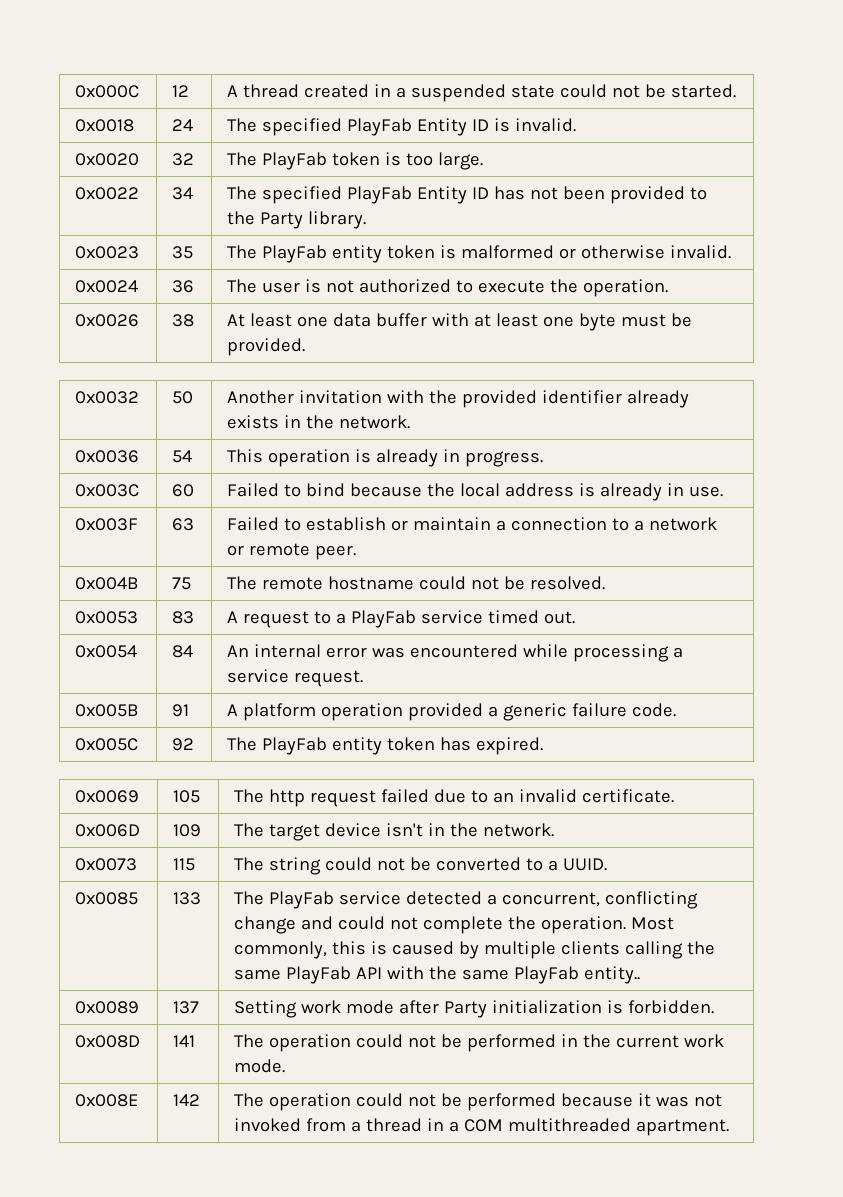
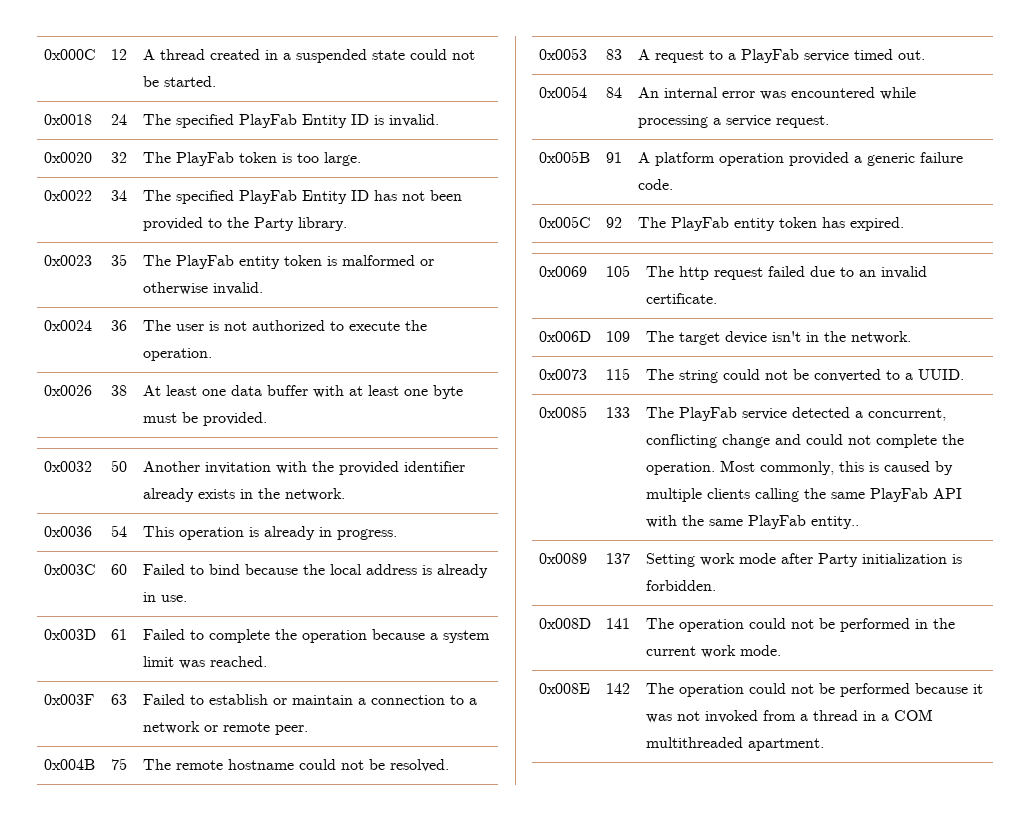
(723, 491) none -> [44,629,97,640] [111,629,128,640] [143,629,491,643] [143,656,268,669] // 0x003D | 61 | Failed to complete the operation because a system limit was reached.

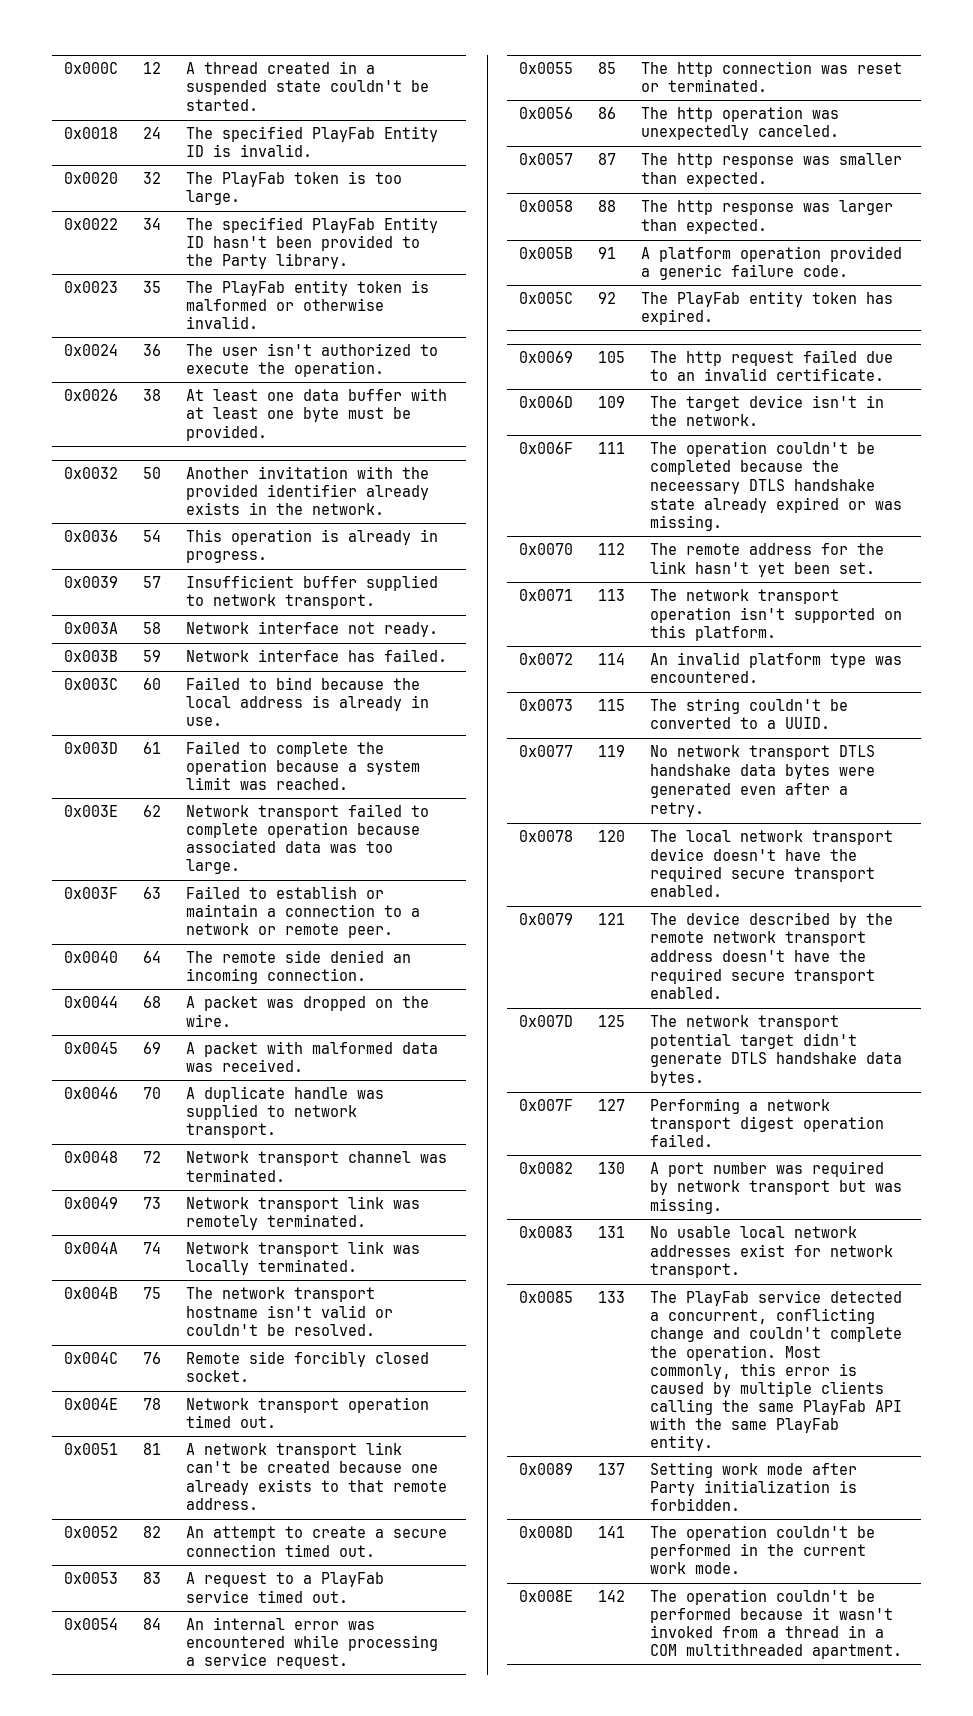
[410,49,476,60] could not -> [330,80,403,92] couldn't
[374,190,426,201] has not -> [213,236,268,248] hasn't
[209,321,248,331] is not -> [267,343,313,356] isn't
(398, 534) none -> [64,576,119,588] [143,576,162,588] [186,575,439,591] [186,594,376,609] [64,622,119,634] [143,622,162,634] [186,621,439,637] [64,650,119,662] [143,650,162,662] [186,649,448,662] // 0x0039 | 57 | Insufficient buffer supplied to network transport. // 0x003A | 58 | Network interface not ready. // 0x003B | 59 | Network interface has failed.
(268, 661) none -> [64,805,119,817] [143,805,162,817] [186,804,430,820] [186,822,421,838] [186,840,394,853] [186,859,241,874] // 0x003E | 62 | Network transport failed to complete operation because associated data was too large.
[44,759,96,770] [111,758,128,770] [143,759,450,772] 0x004B | 75 | The remote hostname could not be resolved. -> [64,951,119,963] [143,951,162,963] [186,950,412,963] [186,968,367,984] [64,996,119,1008] [143,996,162,1008] [186,996,430,1011] [186,1014,232,1027] [64,1042,119,1054] [143,1042,162,1054] [186,1041,439,1057] [186,1059,304,1072] [64,1087,119,1099] [143,1087,162,1099] [186,1086,385,1102] [186,1104,358,1120] [186,1123,277,1138] [64,1151,119,1163] [143,1151,162,1163] [186,1151,448,1166] [186,1169,286,1182] [64,1197,119,1209] [143,1197,162,1209] [186,1196,421,1212] [186,1214,367,1230] [64,1242,119,1254] [143,1242,162,1254] [186,1241,421,1257] [186,1259,358,1275] [64,1287,119,1299] [143,1287,162,1299] [186,1287,376,1302] [186,1305,394,1318] [186,1324,376,1336] [64,1352,119,1364] [143,1352,162,1364] [186,1351,430,1367] [186,1370,250,1382] [64,1398,119,1410] [143,1398,162,1410] [186,1397,430,1413] [186,1415,277,1428] [64,1443,119,1455] [143,1443,162,1455] [186,1442,403,1458] [186,1461,439,1473] [186,1479,448,1495] [186,1498,259,1510] [64,1526,119,1538] [143,1526,162,1538] [186,1526,448,1541] [186,1544,376,1557] 0x0040 | 64 | The remote side denied an incoming connection. // 0x0044 | 68 | A packet was dropped on the wire. // 0x0045 | 69 | A packet with malformed data was received. // 0x0046 | 70 | A duplicate handle was supplied to network transport. // 0x0048 | 72 | Network transport channel was terminated. // 0x0049 | 73 | Network transport link was remotely terminated. // 0x004A | 74 | Network transport link was locally terminated. // 0x004B | 75 | The network transport hostname isn't valid or couldn't be resolved. // 0x004C | 76 | Remote side forcibly closed socket. // 0x004E | 78 | Network transport operation timed out. // 0x0051 | 81 | A network transport link can't be created because one already exists to that remote address. // 0x0052 | 82 | An attempt to create a secure connection timed out.
(830, 121) none -> [519,62,574,74] [598,62,617,74] [641,61,903,77] [641,79,768,92] [519,107,574,119] [598,107,617,119] [641,106,840,122] [641,125,840,140] [519,153,574,165] [598,153,617,165] [641,153,903,168] [641,172,768,187] [519,200,574,212] [598,200,617,212] [641,200,894,215] [641,219,768,234] // 0x0055 | 85 | The http connection was reset or terminated. // 0x0056 | 86 | The http operation was unexpectedly canceled. // 0x0057 | 87 | The http response was smaller than expected. // 0x0058 | 88 | The http response was larger than expected.
(912, 337) none -> [519,442,574,454] [598,442,626,454] [650,441,876,457] [650,460,840,475] [650,479,876,494] [650,497,903,513] [650,515,723,531] [519,543,574,555] [598,543,626,555] [650,543,885,555] [650,561,876,577] [519,589,574,601] [598,589,626,601] [650,589,840,604] [650,607,903,623] [650,625,777,641] [519,653,574,665] [598,653,626,665] [650,652,903,668] [650,671,759,683] // 0x006F | 111 | The operation couldn't be completed because the neceessary DTLS handshake state already expired or was missing. // 0x0070 | 112 | The remote address for the link hasn't yet been set. // 0x0071 | 113 | The network transport operation isn't supported on this platform. // 0x0072 | 114 | An invalid platform type was encountered.
[723,369,789,380] could not -> [749,699,822,711] couldn't
(965, 374) none -> [519,745,574,757] [598,745,626,757] [650,745,876,760] [650,764,876,779] [650,783,849,798] [650,802,705,817] [519,830,574,842] [598,830,626,842] [650,830,894,845] [650,848,858,861] [650,866,876,882] [650,885,723,897] [519,913,574,925] [598,913,626,925] [650,912,894,928] [650,931,867,946] [650,950,867,962] [650,968,876,984] [650,987,723,999] [519,1015,574,1027] [598,1015,626,1027] [650,1015,840,1030] [650,1033,858,1049] [650,1052,903,1067] [650,1071,705,1086] [519,1099,574,1111] [598,1099,626,1111] [650,1098,831,1114] [650,1116,885,1132] [650,1134,714,1147] [519,1162,574,1174] [598,1162,626,1174] [650,1161,885,1177] [650,1180,903,1195] [650,1198,723,1214] [519,1226,574,1238] [598,1226,626,1238] [650,1226,858,1238] [650,1244,894,1257] [650,1263,741,1278] // 0x0077 | 119 | No network transport DTLS handshake data bytes were generated even after a retry. // 0x0078 | 120 | The local network transport device doesn't have the required secure transport enabled. // 0x0079 | 121 | The device described by the remote network transport address doesn't have the required secure transport enabled. // 0x007D | 125 | The network transport potential target didn't generate DTLS handshake data bytes. // 0x007F | 127 | Performing a network transport digest operation failed. // 0x0082 | 130 | A port number was required by network transport but was missing. // 0x0083 | 131 | No usable local network addresses exist for network transport.
[806,434,872,445] could not -> [749,1327,822,1339] couldn't
(865, 466) none -> [785,1367,831,1376] error
[811,516,860,529] entity.. -> [650,1435,714,1451] entity.
[749,618,815,629] could not -> [776,1526,849,1538] couldn't
[749,683,815,694] could not -> [776,1590,849,1602] couldn't
[646,711,701,723] was not -> [839,1608,894,1620] wasn't

